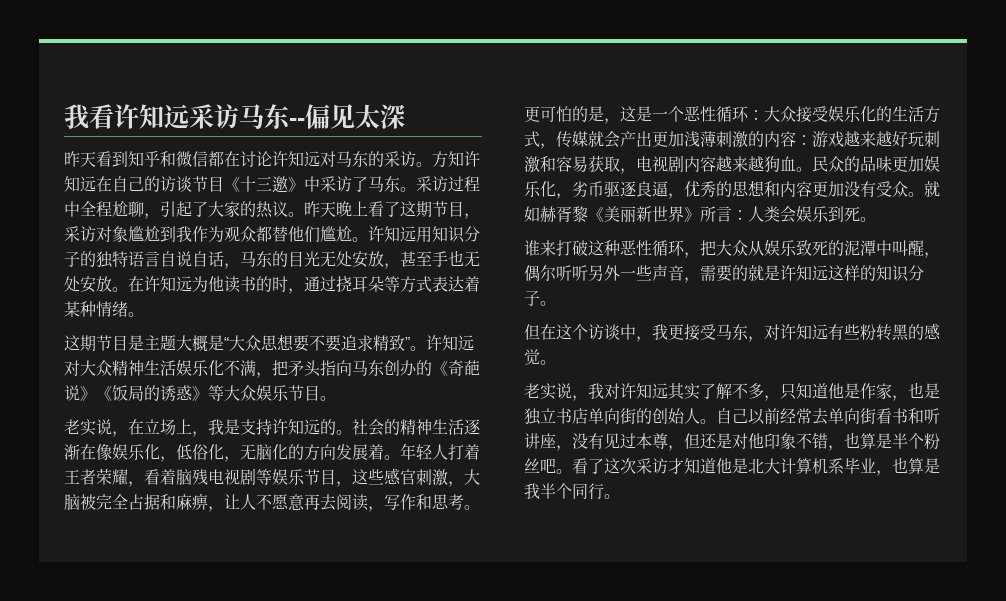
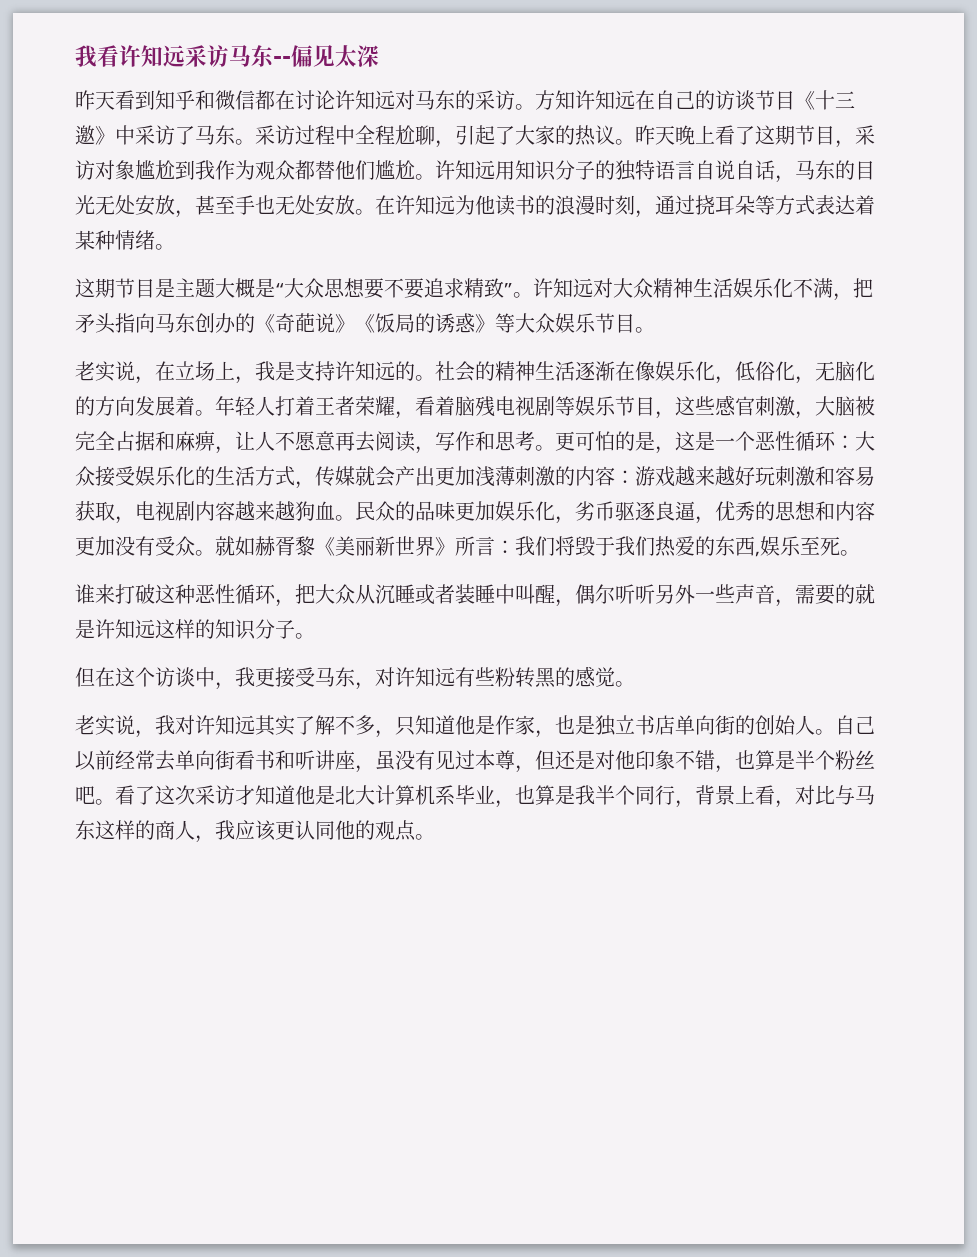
[272,276,288,292] 时 -> [555,195,635,215] 浪漫时刻
[748,206,844,223] 人类会娱乐到 -> [515,536,820,557] 我们将毁于我们热爱的东西,娱乐至
[764,240,876,256] 娱乐致死的泥潭 -> [375,584,495,605] 沉睡或者装睡
(572, 448) none -> [375,750,395,771] 虽
(604, 491) none -> [675,785,875,808] [75,820,416,843] ，背景上看，对比与马东这样的商人，我应该更认同他的观点

